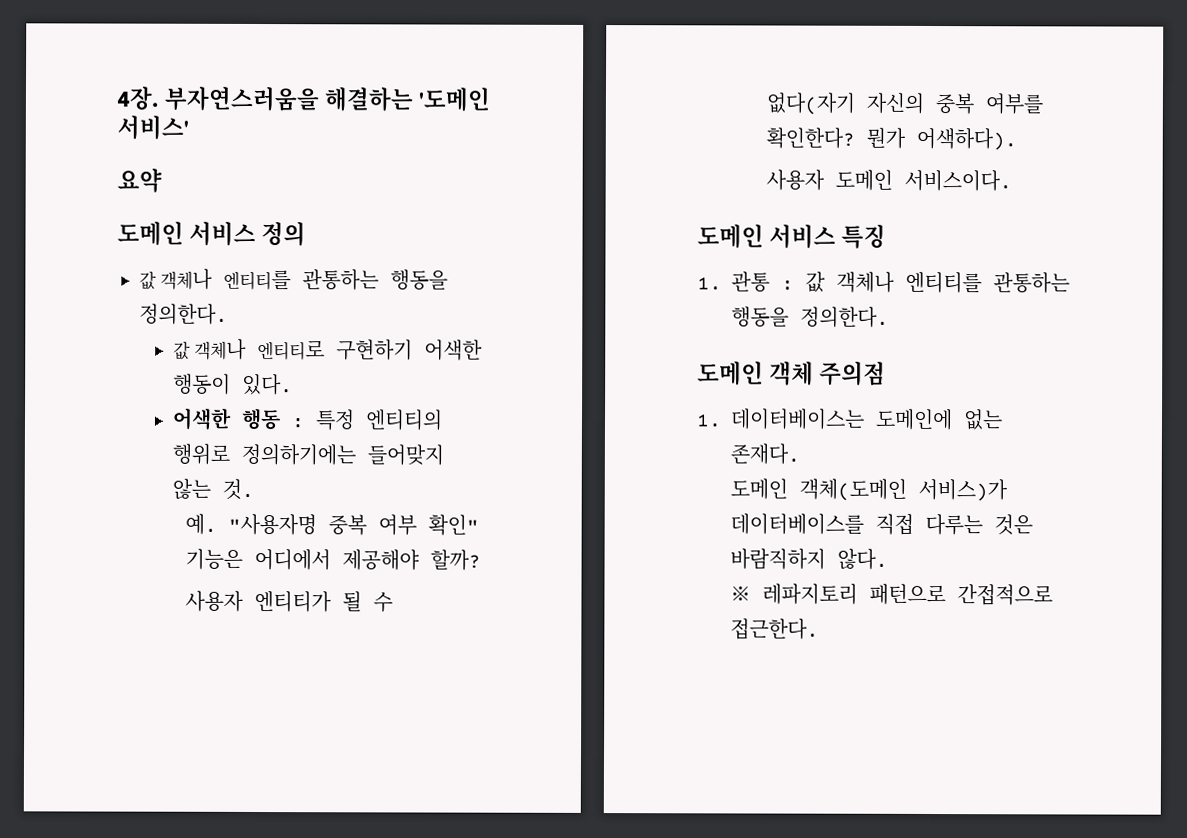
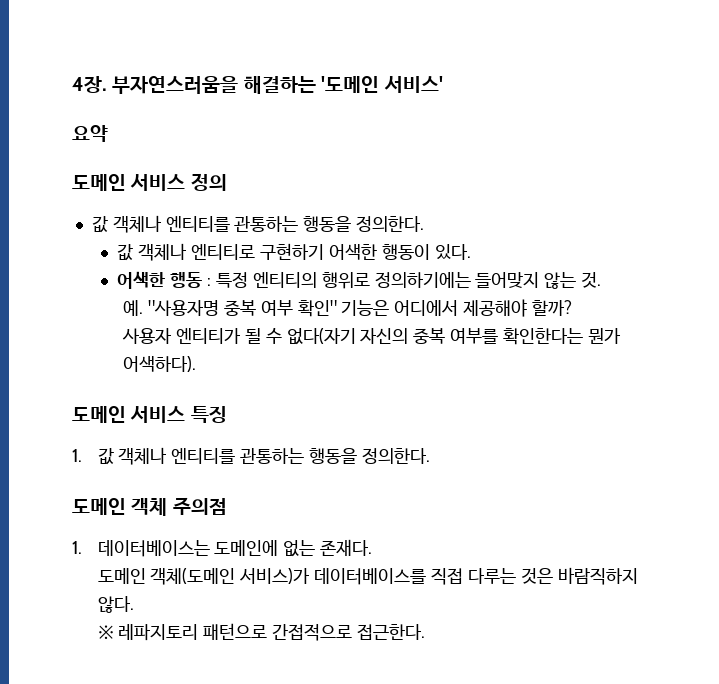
[765,127,855,149] 확인한다? -> [502,328,583,345] 확인한다는
[765,169,1012,192] // 사용자 도메인 서비스이다. -> (197, 364) none
[731,271,795,293] 관통 : -> (82, 455) none

